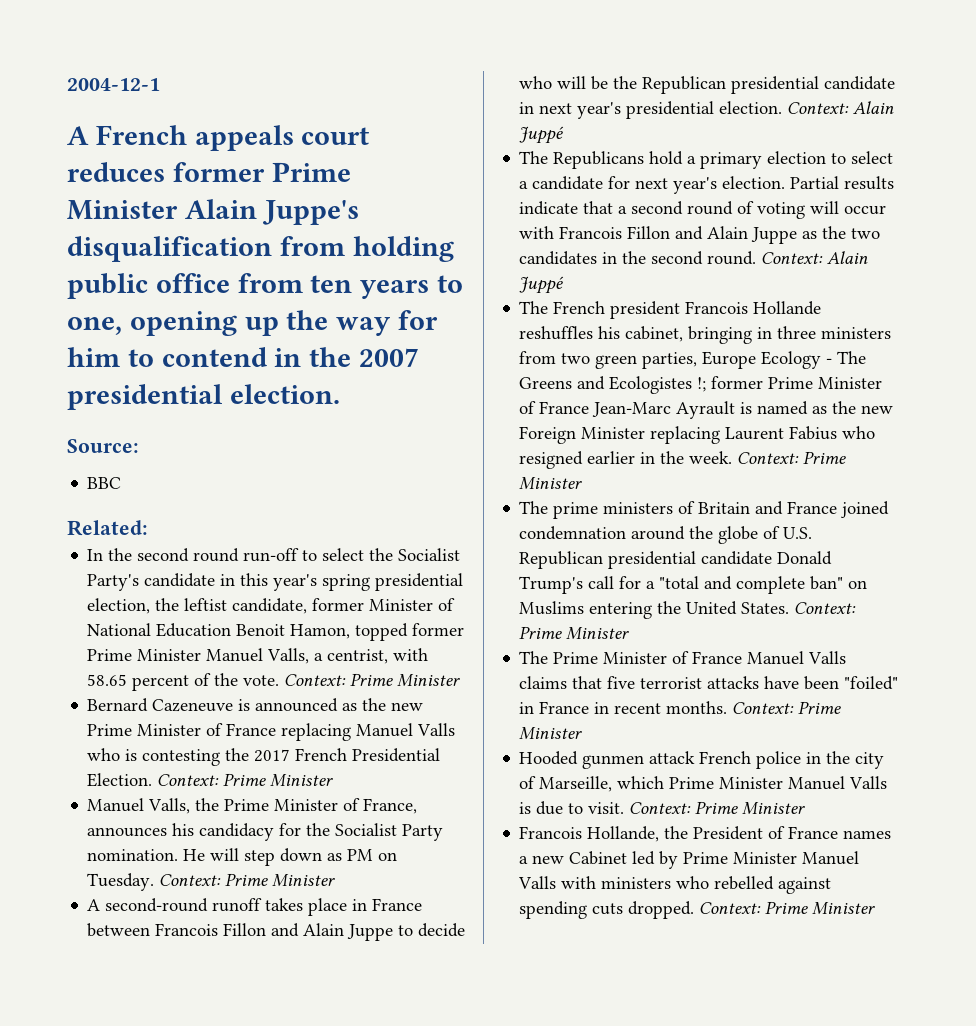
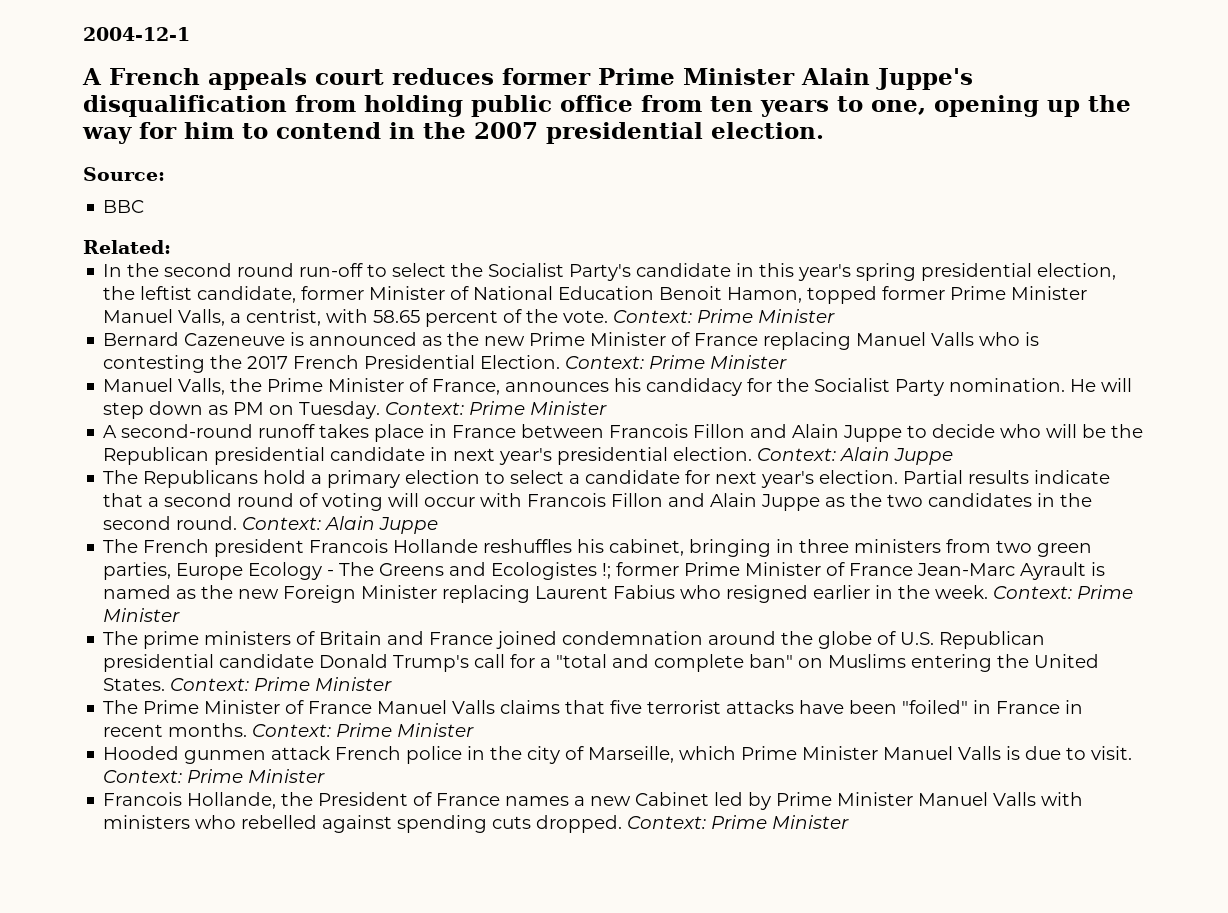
[519,126,565,144] Juppé -> [894,448,954,465] Juppe
[519,276,565,294] Juppé -> [379,517,439,534] Juppe

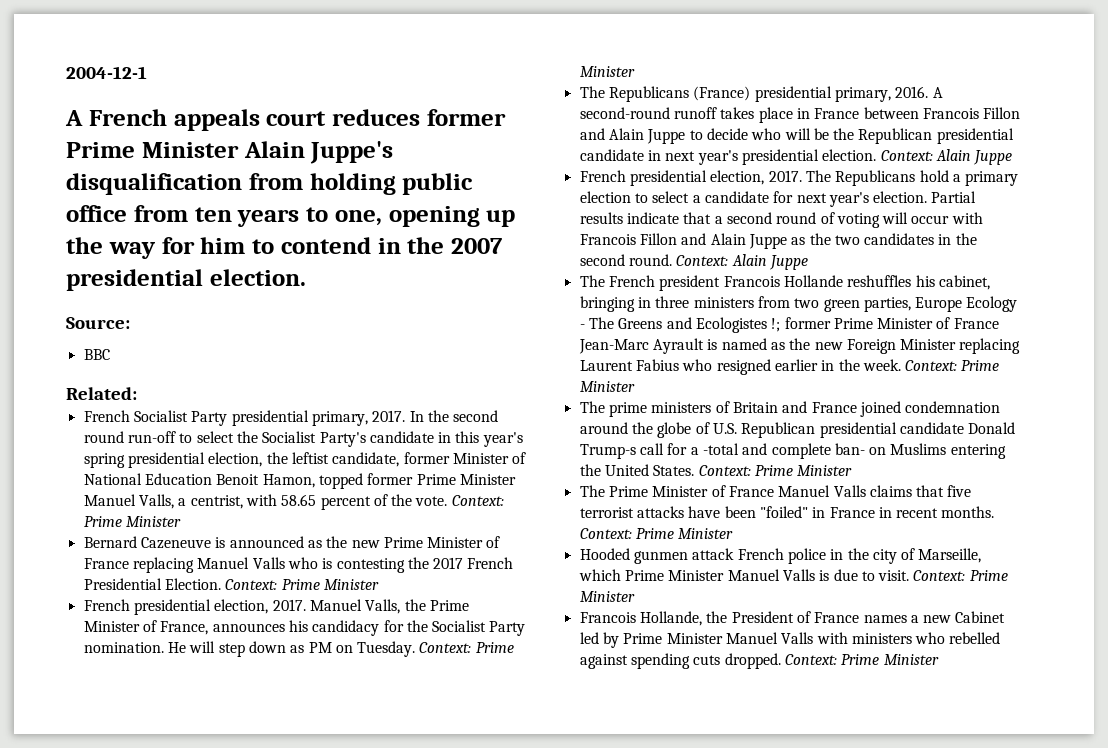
(171, 247) none -> [83,410,406,426] French Socialist Party presidential primary, 2017.
(788, 362) none -> [83,599,306,615] French presidential election, 2017.
(608, 408) none -> [579,86,929,102] The Republicans (France) presidential primary, 2016.
(954, 456) none -> [579,170,802,186] French presidential election, 2017.
[393,655,470,672] Trump's -> [579,444,636,459] Trump-s
[556,654,608,668] "total -> [702,443,739,455] -total
[749,654,794,668] ban" -> [834,443,865,455] ban-

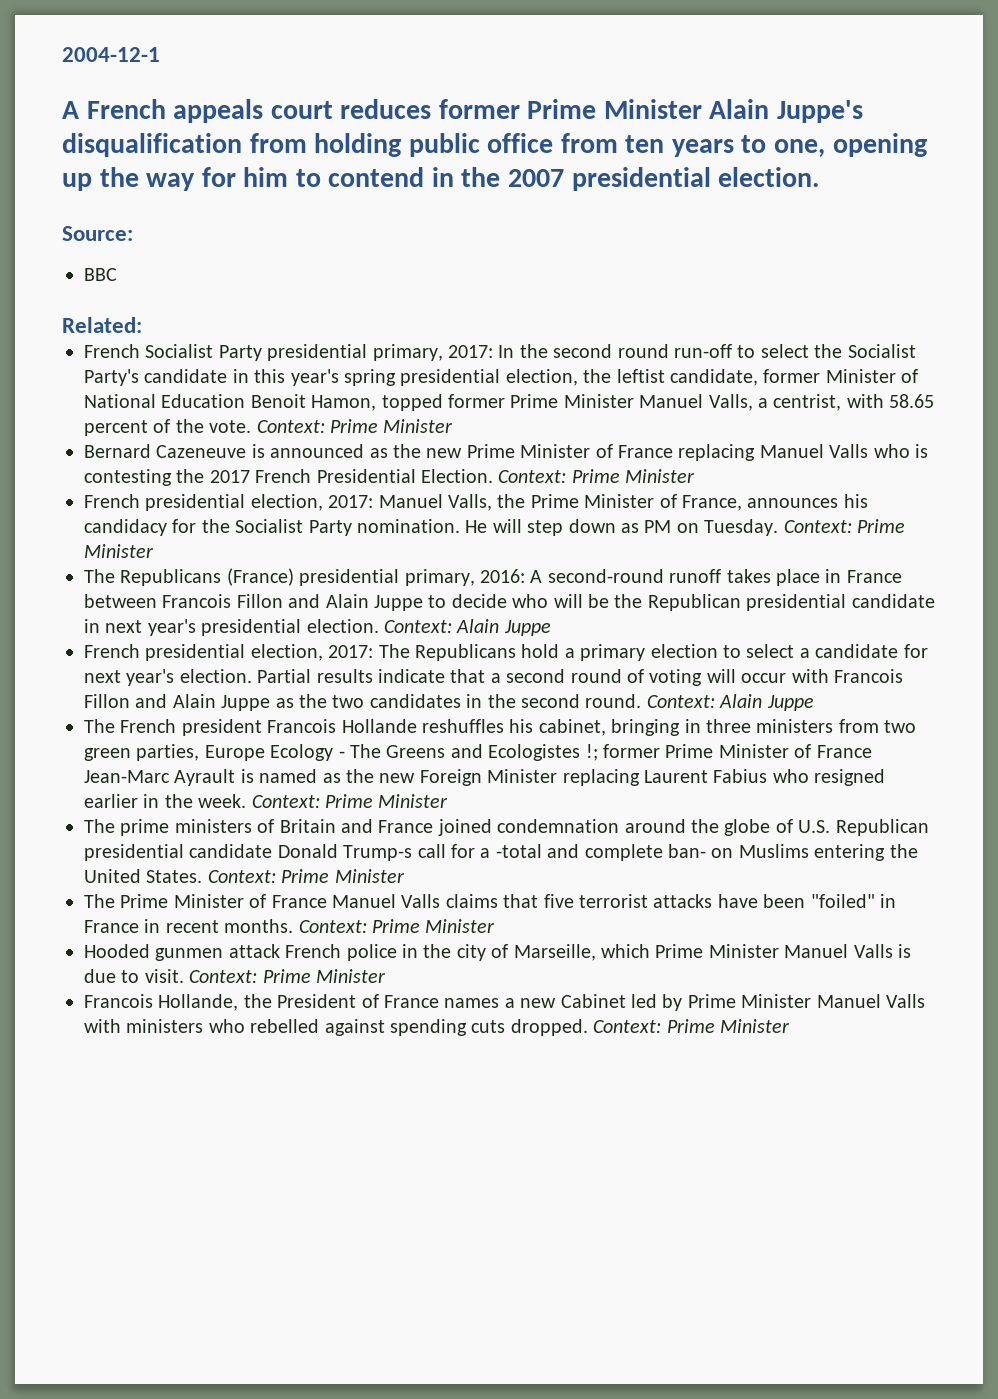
[372,410,406,422] 2017. -> [448,345,493,358] 2017:
[272,599,306,611] 2017. -> [328,495,374,508] 2017:
[895,86,929,98] 2016. -> [480,569,525,583] 2016:
[768,170,802,182] 2017. -> [328,645,374,658] 2017:

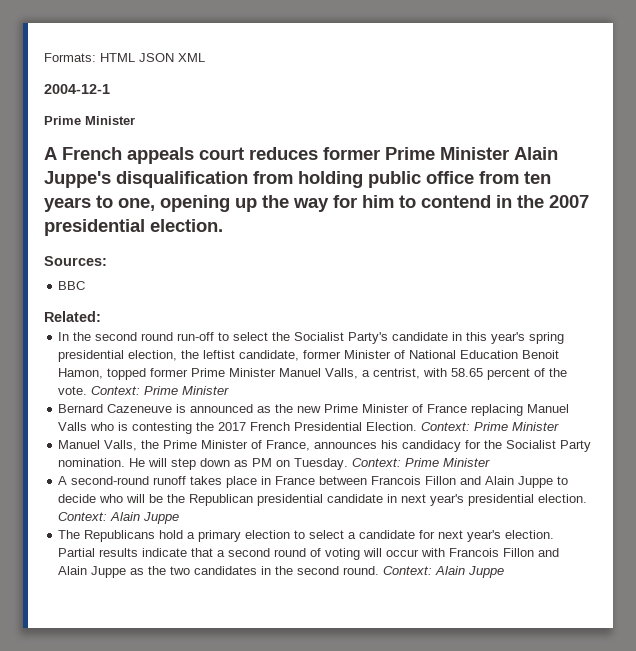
(62, 54) none -> [44,53,205,62] Formats: HTML JSON XML //
(160, 54) none -> [44,116,135,125] // Prime Minister
[62,226,133,241] Source: -> [44,256,107,266] Sources:
[84,344,493,361] French Socialist Party presidential primary, 2017: -> (101, 316) none
[84,494,374,511] French presidential election, 2017: -> (560, 426) none
[84,568,525,586] The Republicans (France) presidential primary, 2016: -> (491, 462) none
[84,644,374,661] French presidential election, 2017: -> (180, 518) none
[84,719,917,736] [84,744,872,761] [84,769,886,786] [84,794,449,808] [84,819,929,836] [84,844,918,861] [84,869,405,883] [84,894,896,908] [84,919,496,933] [84,944,911,961] [84,969,386,983] [84,994,925,1011] [84,1019,790,1036] // The French president Francois Hollande reshuffles his cabinet, bringing in three ministers from two green parties, Europe Ecology - The Greens and Ecologistes !; former Prime Minister of France Jean-Marc Ayrault is named as the new Foreign Minister replacing Laurent Fabius who resigned earlier in the week. Context: Prime Minister // The prime ministers of Britain and France joined condemnation around the globe of U.S. Republican presidential candidate Donald Trump-s call for a -total and complete ban- on Muslims entering the United States. Context: Prime Minister // The Prime Minister of France Manuel Valls claims that five terrorist attacks have been "foiled" in France in recent months. Context: Prime Minister // Hooded gunmen attack French police in the city of Marseille, which Prime Minister Manuel Valls is due to visit. Context: Prime Minister // Francois Hollande, the President of France names a new Cabinet led by Prime Minister Manuel Valls with ministers who rebelled against spending cuts dropped. Context: Prime Minister -> (505, 572) none

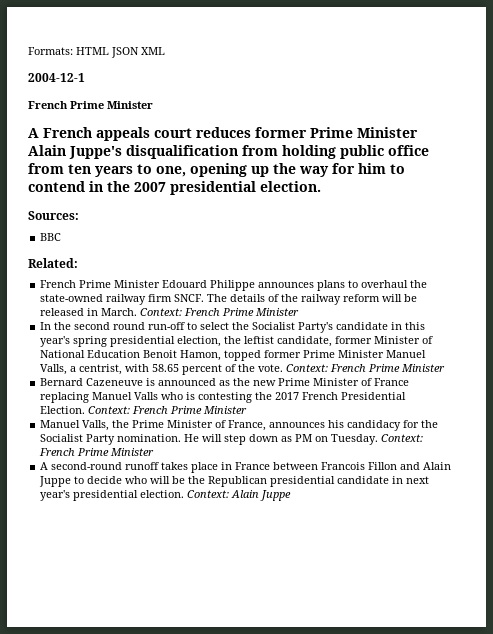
(110, 89) none -> [28,101,68,109] French
(101, 316) none -> [40,280,428,291] [40,294,418,305] [40,308,300,316] // French Prime Minister Edouard Philippe announces plans to overhaul the state-owned railway firm SNCF. The details of the railway reform will be released in March. Context: French Prime Minister
(141, 390) none -> [330,364,367,372] French
(471, 426) none -> [132,406,169,414] French
(402, 462) none -> [39,448,76,456] French
[58,530,555,542] [58,548,560,560] [58,566,505,578] // The Republicans hold a primary election to select a candidate for next year's election. Partial results indicate that a second round of voting will occur with Francois Fillon and Alain Juppe as the two candidates in the second round. Context: Alain Juppe -> (292, 495) none

